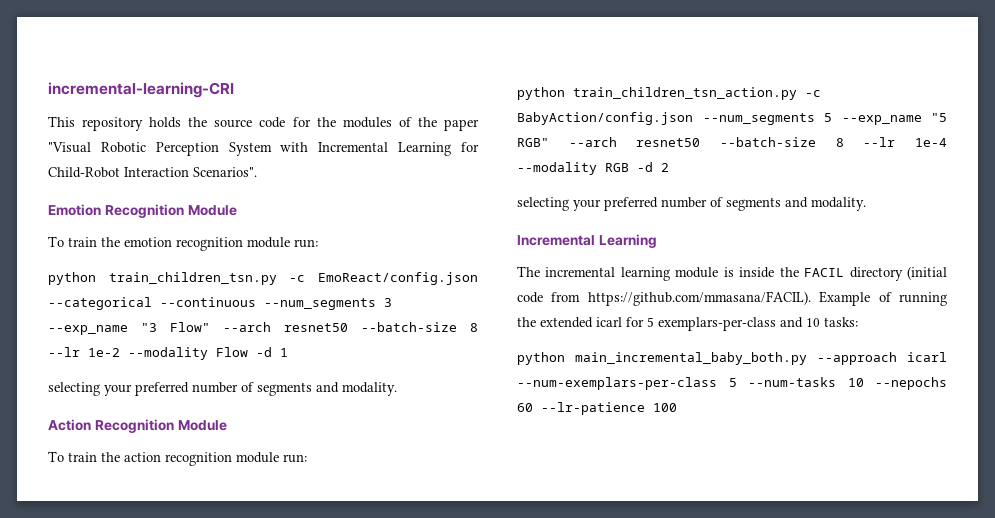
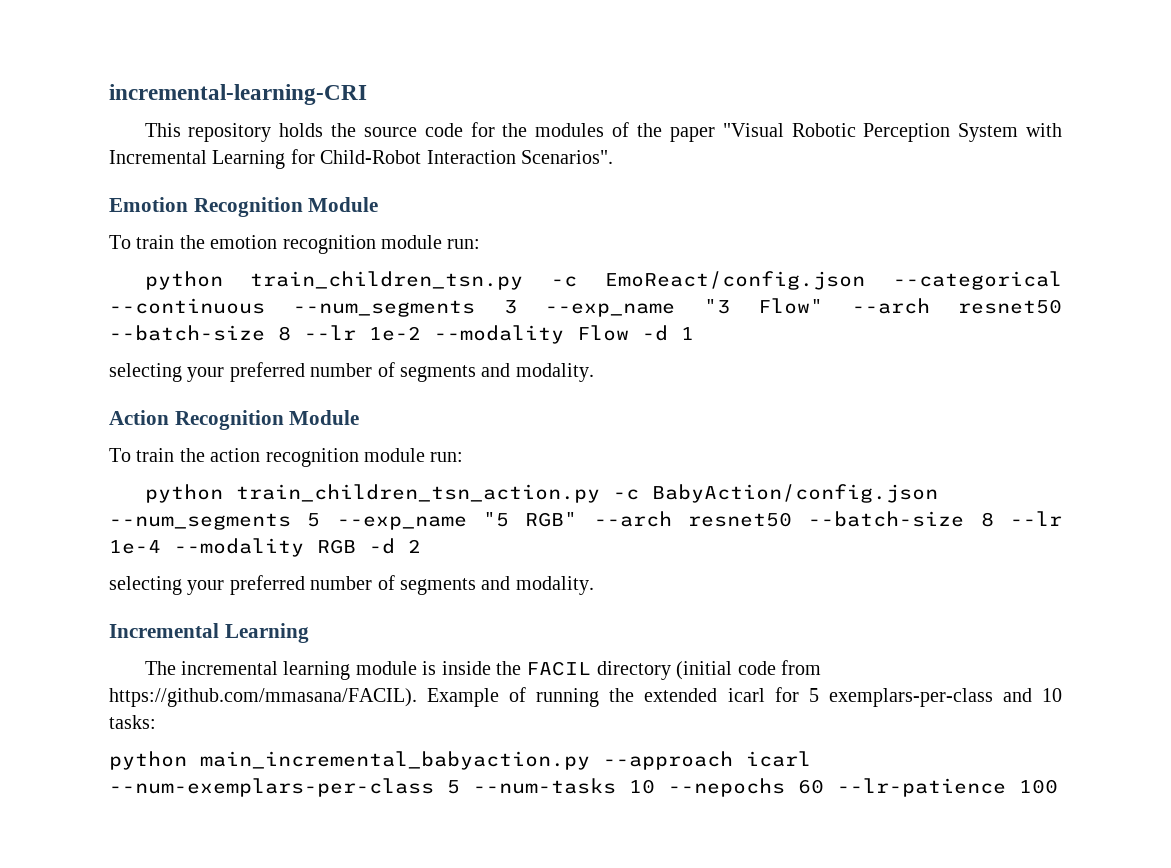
[575,352,807,365] main_incremental_baby_both.py -> [200,751,590,770] main_incremental_babyaction.py

